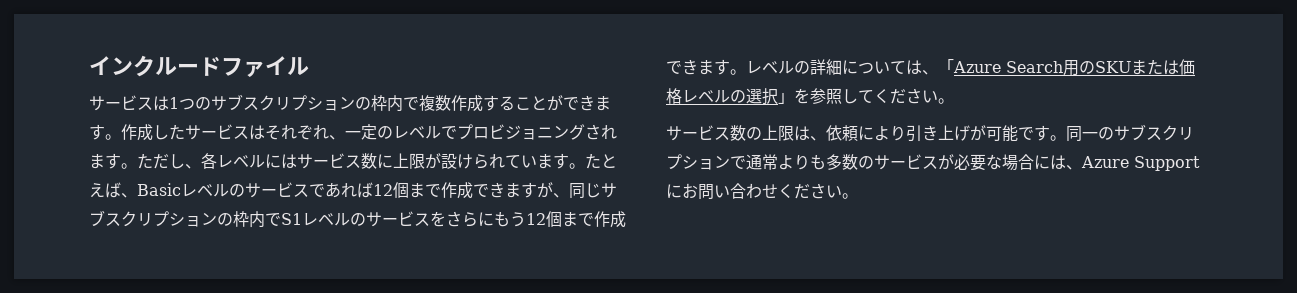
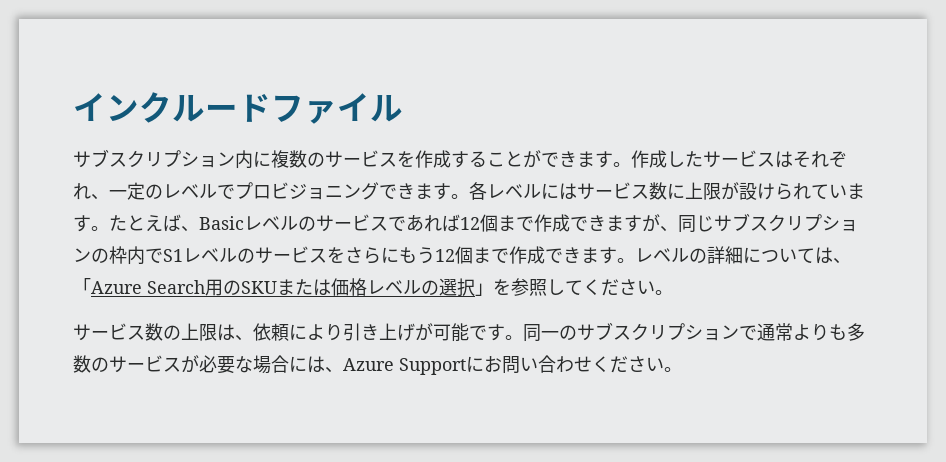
[105,94,451,112] ービスは1つのサブスクリプションの枠内で複数 -> [91,149,415,169] ブスクリプション内に複数のサービスを
[585,124,617,140] [89,153,201,169] されます。ただし、 -> [379,183,469,200] できます。

